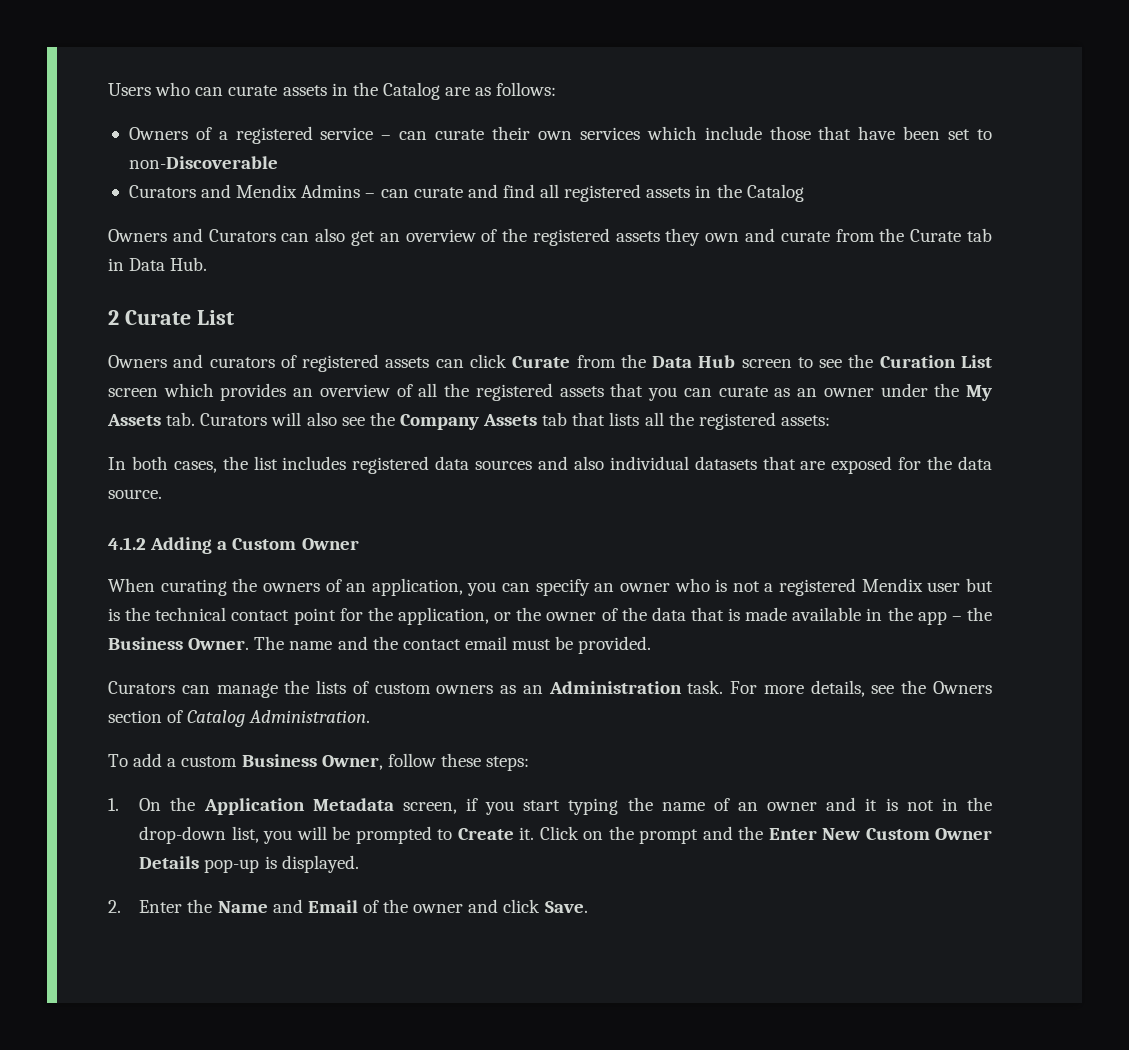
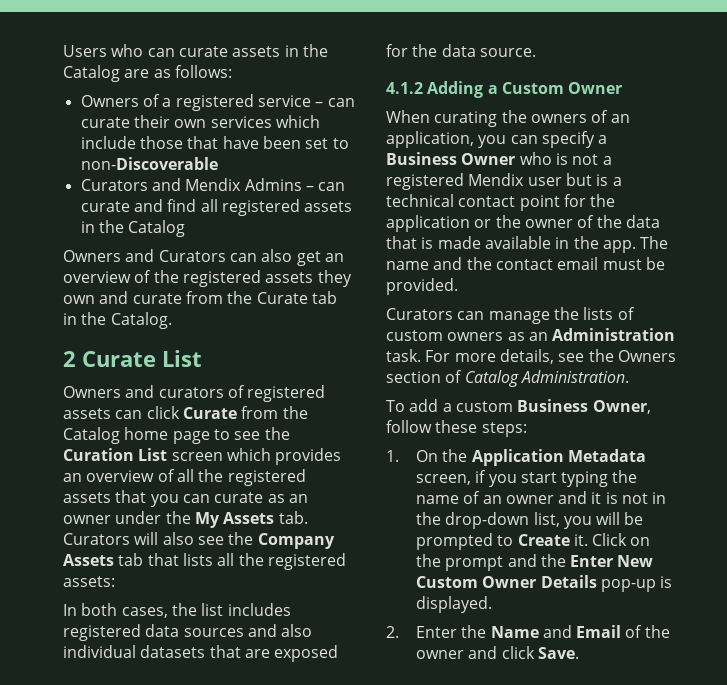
[129,257,208,271] Data Hub. -> [81,312,172,329] the Catalog.
[652,355,792,368] Data Hub screen -> [63,427,210,444] Catalog home page
[594,583,670,592] an owner -> [598,135,608,144] [386,152,516,165] a Business Owner
[125,607,151,621] the -> [612,177,622,186] a
[397,607,489,625] application, -> [386,215,470,232] application
[917,607,992,625] [108,637,250,650] app – the Business Owner. -> [602,240,636,253] app.

